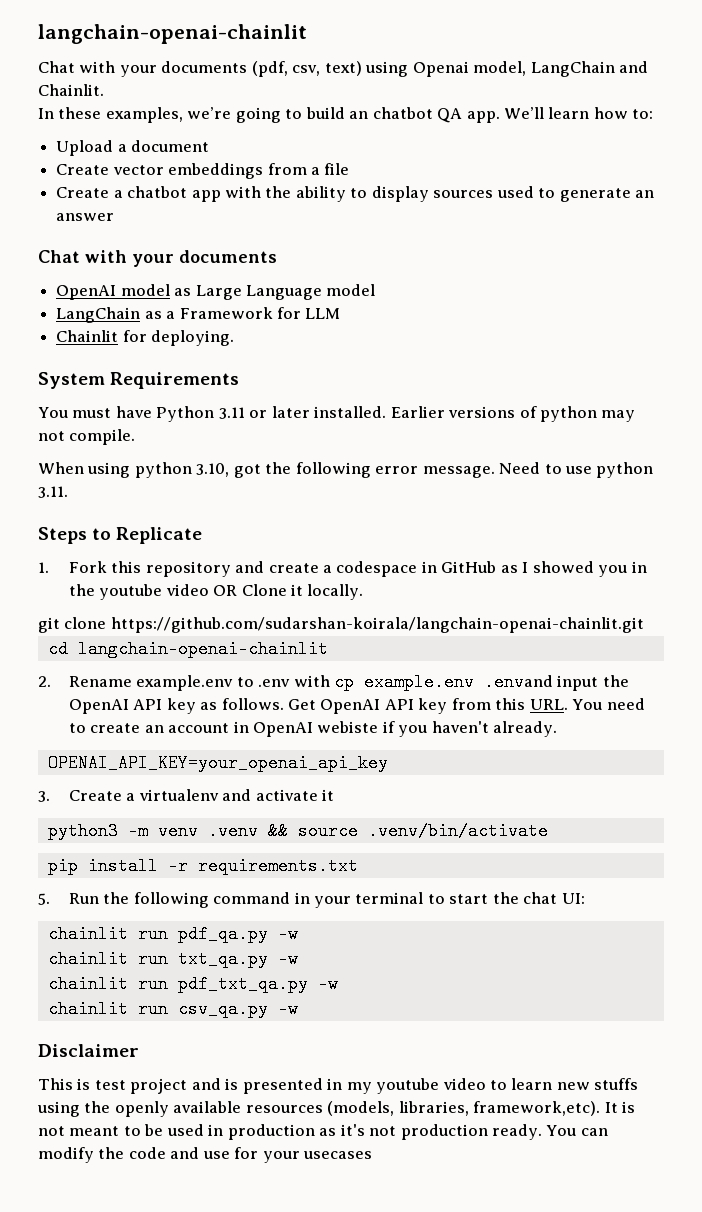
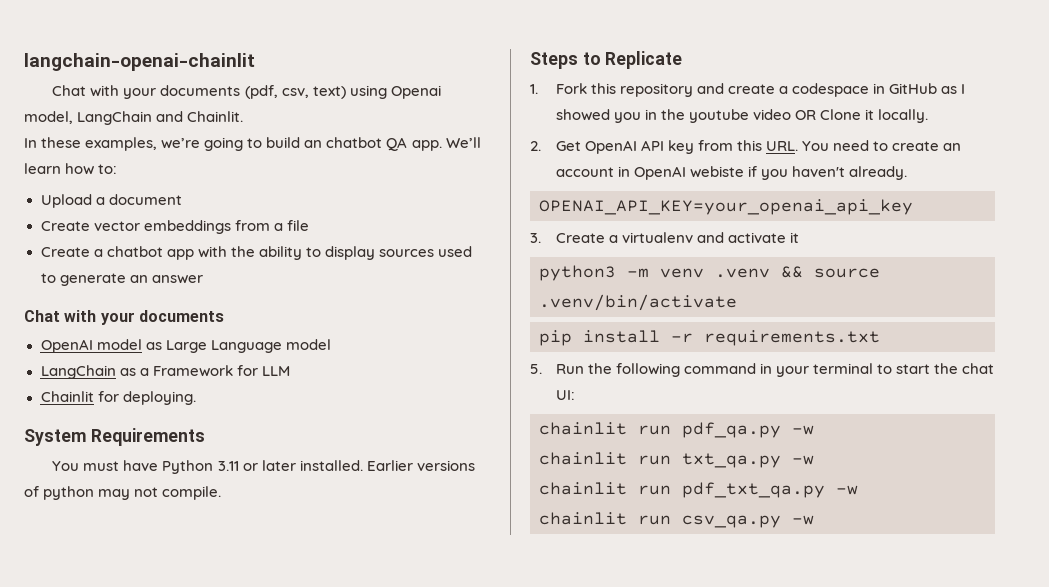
[38,462,654,478] [38,486,68,498] // When using python 3.10, got the following error message. Need to use python 3.11. -> (222, 493) none
[38,617,644,633] [47,640,328,658] [38,673,629,691] [68,698,284,714] git clone https://github.com/sudarshan-koirala/langchain-openai-chainlit.git // cd langchain-openai-chainlit // 2. Rename example.env to .env with cp example.env .envand input the OpenAI API key as follows. -> [530,141,541,151] 2.
[38,1044,139,1057] [38,1078,639,1094] [37,1101,636,1117] [38,1124,608,1140] [38,1147,373,1163] // Disclaimer // This is test project and is presented in my youtube video to learn new stuffs using the openly available resources (models, libraries, framework,etc). It is not meant to be used in production as it's not production ready. You can modify the code and use for your usecases -> (814, 520) none

